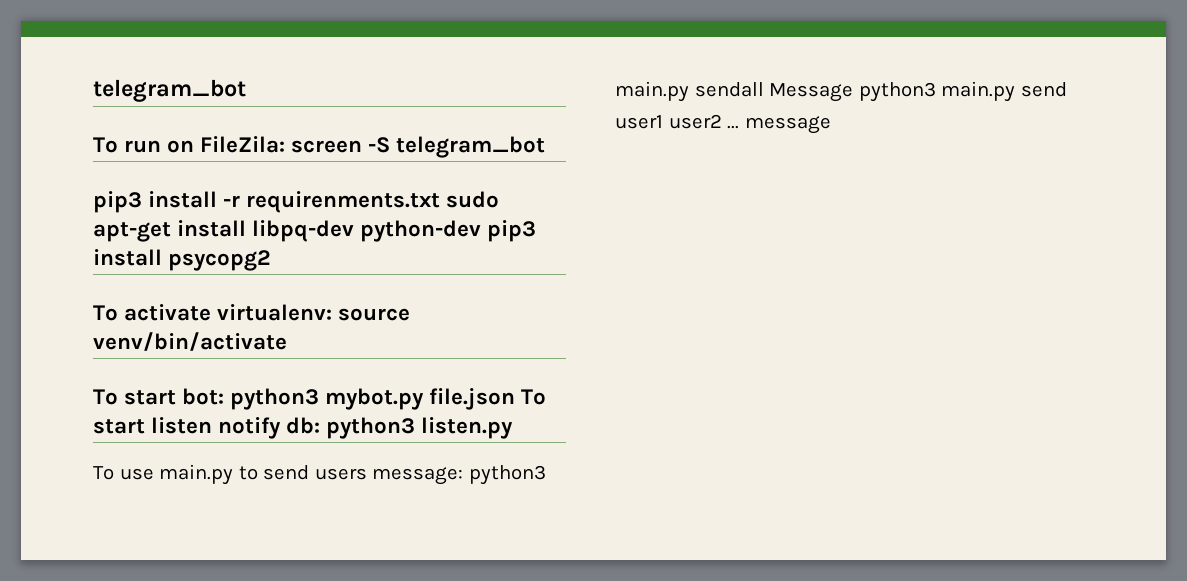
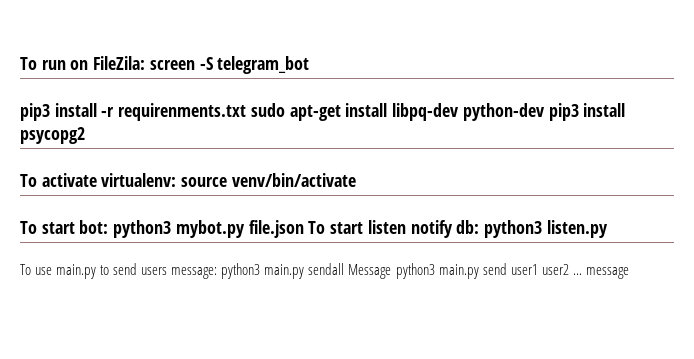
[93,79,246,102] telegram_bot // -> (20, 63) none

